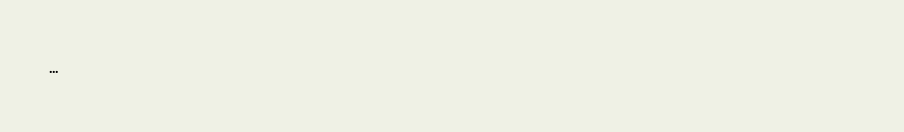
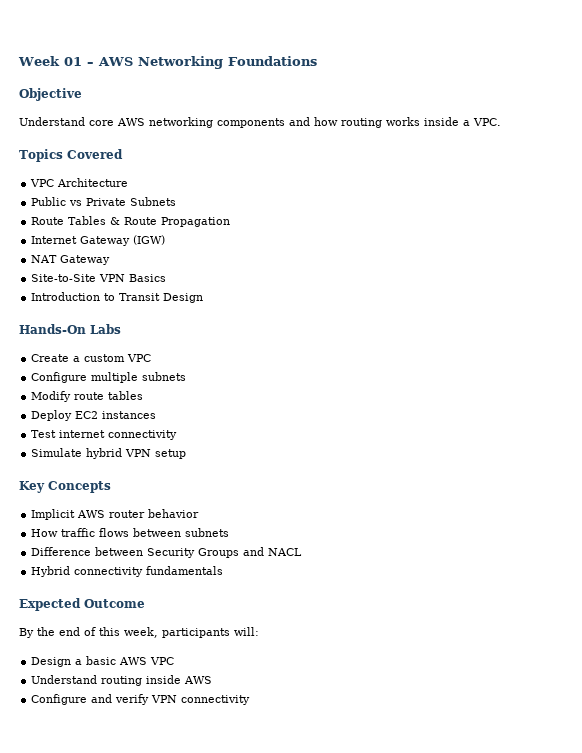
[49,70,58,73] ... -> [18,56,317,69] [19,88,82,101] [19,117,501,128] [19,149,123,162] [30,178,129,187] [31,197,177,206] [31,216,231,227] [31,235,166,246] [31,255,111,265] [31,274,167,282] [31,292,204,303] [19,324,121,334] [31,354,152,362] [31,372,187,383] [31,391,144,402] [31,410,157,421] [31,430,178,440] [31,448,187,459] [19,481,111,493] [31,509,200,520] [31,528,230,537] [31,547,303,558] [31,566,224,577] [19,598,145,611] [19,627,259,638] [31,656,175,667] [31,675,213,686] [31,694,251,705] Week 01 – AWS Networking Foundations // Objective // Understand core AWS networking components and how routing works inside a VPC. // Topics Covered // VPC Architecture // Public vs Private Subnets // Route Tables & Route Propagation // Internet Gateway (IGW) // NAT Gateway // Site-to-Site VPN Basics // Introduction to Transit Design // Hands-On Labs // Create a custom VPC // Configure multiple subnets // Modify route tables // Deploy EC2 instances // Test internet connectivity // Simulate hybrid VPN setup // Key Concepts // Implicit AWS router behavior // How traffic flows between subnets // Difference between Security Groups and NACL // Hybrid connectivity fundamentals // Expected Outcome // By the end of this week, participants will: // Design a basic AWS VPC // Understand routing inside AWS // Configure and verify VPN connectivity

